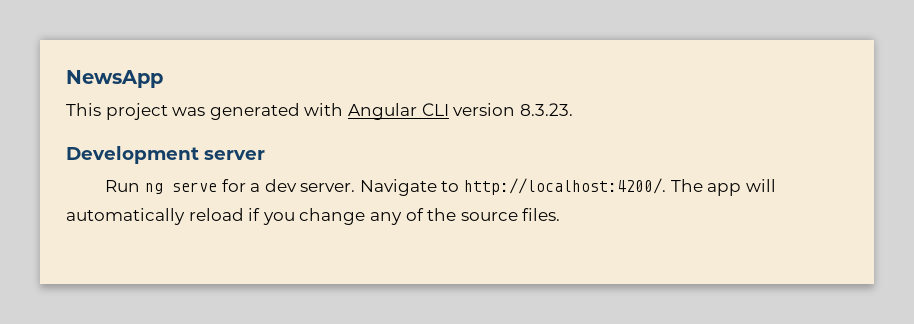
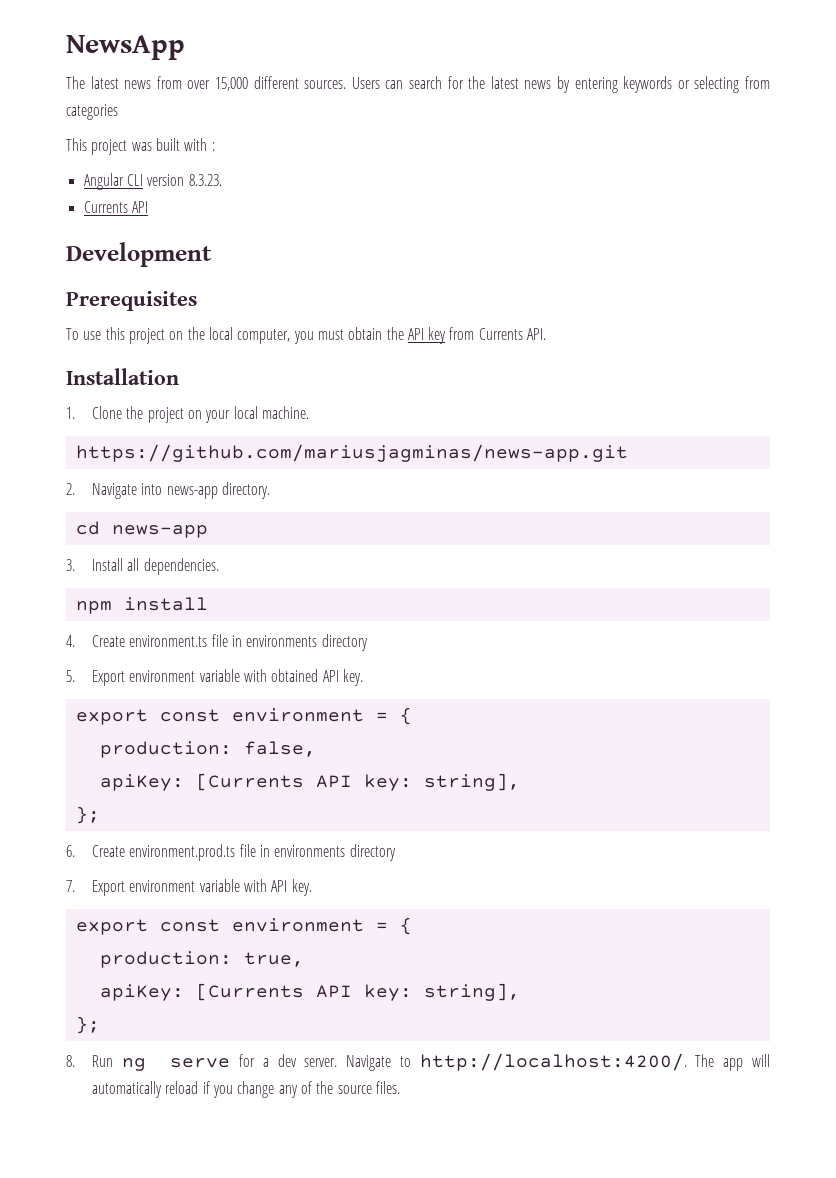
(163, 79) none -> [66,76,771,93] [66,104,118,120] // The latest news from over 15,000 different sources. Users can search for the latest news by entering keywords or selecting from categories
[209,103,344,120] generated with -> [155,138,215,151] built with : //
(573, 109) none -> [83,201,148,213] // Currents API
[204,150,265,160] server // -> [66,291,197,311] [66,327,547,344] [66,368,179,385] [66,406,309,423] [75,444,628,462] [66,482,270,499] [75,521,208,538] [66,558,219,575] [75,597,208,614] [66,634,368,651] [66,669,363,686] [75,707,412,725] [99,741,316,758] [99,773,520,791] [75,806,100,824] [66,844,396,861] [66,879,312,896] [75,917,412,935] [99,951,304,968] [99,983,520,1001] [75,1016,100,1034] [66,1055,75,1067] // Prerequisites // To use this project on the local computer, you must obtain the API key from Currents API. // Installation // 1. Clone the project on your local machine. // https://github.com/mariusjagminas/news-app.git // 2. Navigate into news-app directory. // cd news-app // 3. Install all dependencies. // npm install // 4. Create environment.ts file in environments directory // 5. Export environment variable with obtained API key. // export const environment = { // production: false, // apiKey: [Currents API key: string], // }; // 6. Create environment.prod.ts file in environments directory // 7. Export environment variable with API key. // export const environment = { // production: true, // apiKey: [Currents API key: string], // }; // 8.

